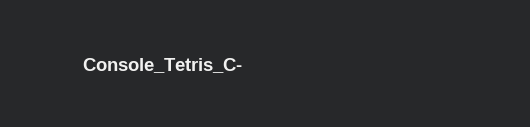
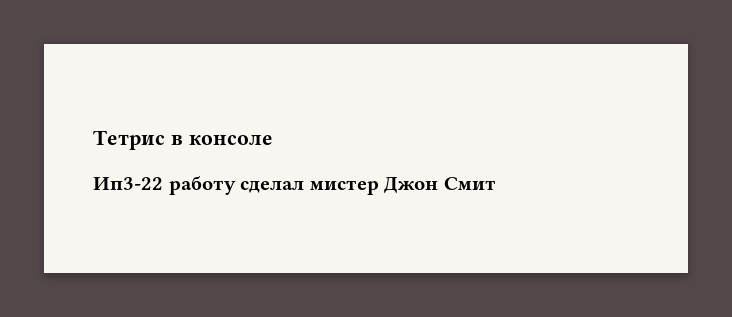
[83,58,242,73] Console_Tetris_C- -> [93,130,273,150] [93,176,496,195] Тетрис в консоле // Ип3-22 работу сделал мистер Джон Смит

